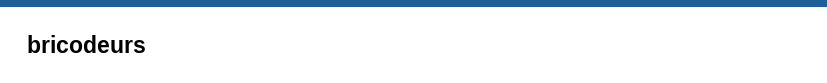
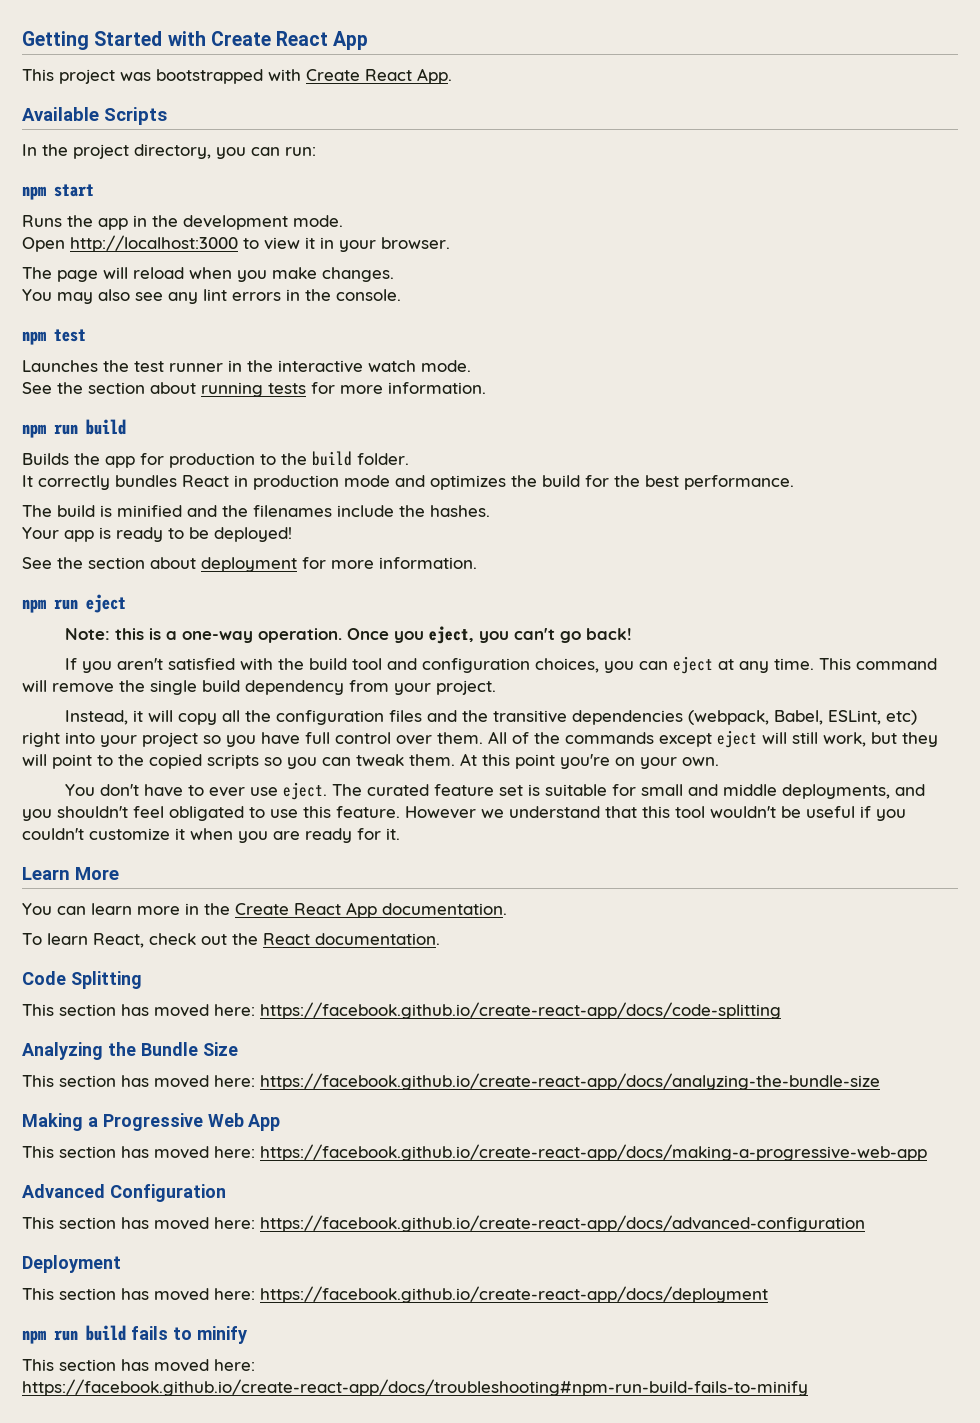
[27,35,146,53] bricodeurs -> [22,31,369,50] [22,68,452,84] [22,107,167,125] [22,144,316,159] [22,184,94,200] [22,215,343,230] [22,235,450,252] [22,267,394,282] [22,289,401,304] [22,329,86,345] [22,360,471,373] [22,382,486,397] [22,419,126,438] [22,451,409,468] [22,475,794,490] [22,505,490,517] [22,527,292,542] [22,557,477,572] [22,594,126,613] [64,626,632,644] [64,656,937,674] [22,680,496,695] [64,710,917,725] [22,730,938,748] [22,753,719,769] [64,782,925,800] [22,806,906,821] [22,828,400,843] [22,867,119,880] [22,902,507,918] [22,933,440,948] [22,971,142,989] [22,1002,781,1019] [22,1042,238,1060] [22,1073,880,1090] [22,1113,281,1131] [22,1144,927,1161] [22,1184,226,1202] [22,1215,865,1232] [22,1255,121,1273] [22,1286,768,1303] [22,1325,247,1344] [22,1359,255,1372] [22,1379,808,1396] Getting Started with Create React App // This project was bootstrapped with Create React App. // Available Scripts // In the project directory, you can run: // npm start // Runs the app in the development mode. // Open http://localhost:3000 to view it in your browser. // The page will reload when you make changes. // You may also see any lint errors in the console. // npm test // Launches the test runner in the interactive watch mode. // See the section about running tests for more information. // npm run build // Builds the app for production to the build folder. // It correctly bundles React in production mode and optimizes the build for the best performance. // The build is minified and the filenames include the hashes. // Your app is ready to be deployed! // See the section about deployment for more information. // npm run eject // Note: this is a one-way operation. Once you eject, you can't go back! // If you aren't satisfied with the build tool and configuration choices, you can eject at any time. This command will remove the single build dependency from your project. // Instead, it will copy all the configuration files and the transitive dependencies (webpack, Babel, ESLint, etc) right into your project so you have full control over them. All of the commands except eject will still work, but they will point to the copied scripts so you can tweak them. At this point you're on your own. // You don't have to ever use eject. The curated feature set is suitable for small and middle deployments, and you shouldn't feel obligated to use this feature. However we understand that this tool wouldn't be useful if you couldn't customize it when you are ready for it. // Learn More // You can learn more in the Create React App documentation. // To learn React, check out the React documentation. // Code Splitting // This section has moved here: https://facebook.github.io/create-react-app/docs/code-splitting // Analyzing the Bundle Size // This section has moved here: https://facebook.github.io/create-react-app/docs/analyzing-the-bundle-size // Making a Progressive Web App // This section has moved here: https://facebook.github.io/create-react-app/docs/making-a-progressive-web-app // Advanced Configuration // This section has moved here: https://facebook.github.io/create-react-app/docs/advanced-configuration // Deployment // This section has moved here: https://facebook.github.io/create-react-app/docs/deployment // npm run build fails to minify // This section has moved here: https://facebook.github.io/create-react-app/docs/troubleshooting#npm-run-build-fails-to-minify

